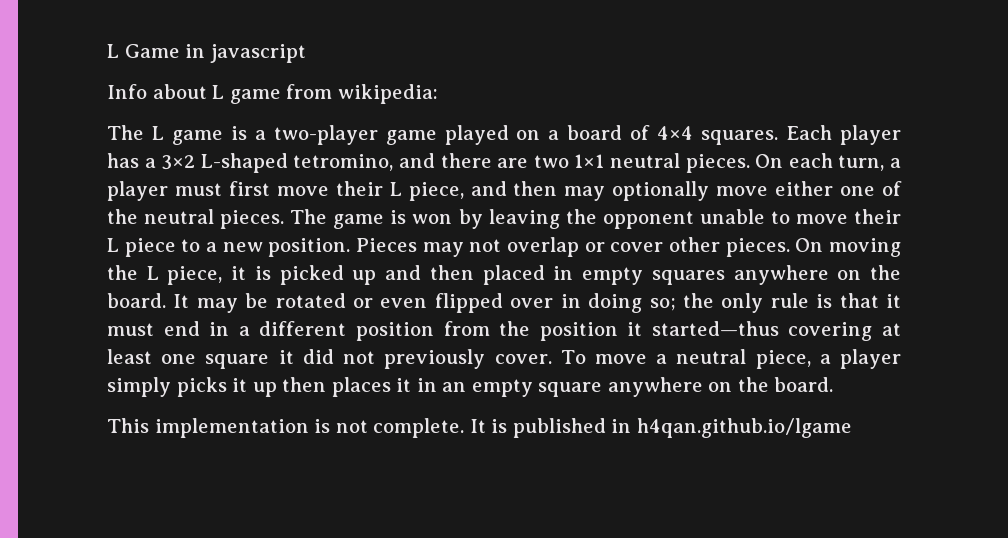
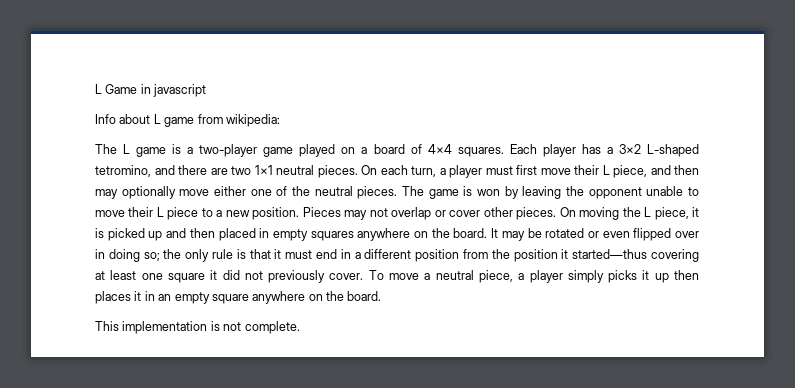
[469,418,852,438] It is published in h4qan.github.io/lgame -> (300, 327) none

